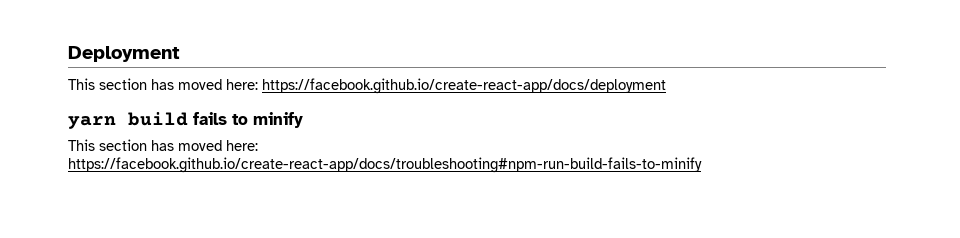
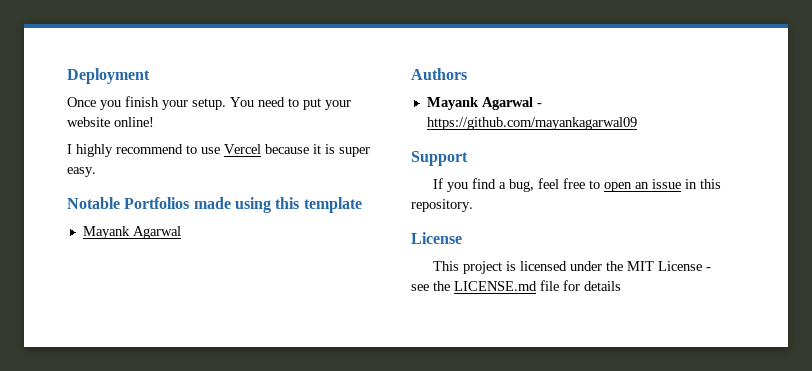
[68,78,666,94] [68,112,303,129] [68,139,258,151] [68,157,702,173] This section has moved here: https://facebook.github.io/create-react-app/docs/deployment // yarn build fails to minify // This section has moved here: https://facebook.github.io/create-react-app/docs/troubleshooting#npm-run-build-fails-to-minify -> [67,96,351,110] [67,117,154,127] [67,144,370,157] [67,167,96,177] [67,197,362,213] [82,226,181,239] [411,68,467,80] [426,97,542,110] [426,117,637,130] [411,151,468,166] [433,178,722,192] [411,199,473,212] [411,232,462,244] [433,261,712,274] [411,280,621,291] Once you finish your setup. You need to put your website online! // I highly recommend to use Vercel because it is super easy. // Notable Portfolios made using this template // Mayank Agarwal // Authors // Mayank Agarwal - https://github.com/mayankagarwal09 // Support // If you find a bug, feel free to open an issue in this repository. // License // This project is licensed under the MIT License - see the LICENSE.md file for details

